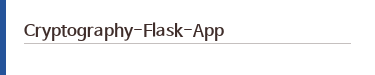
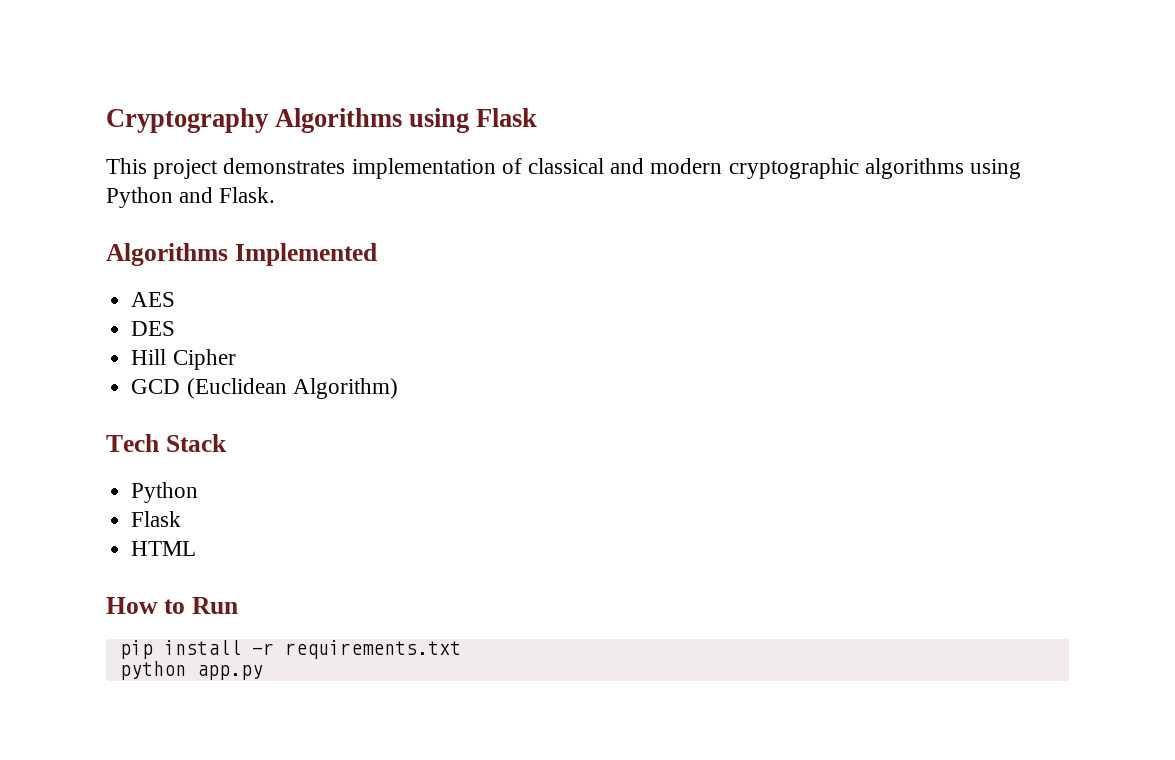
[24,22,224,41] Cryptography-Flask-App -> [106,108,538,133] [106,158,1022,179] [106,187,276,208] [106,243,377,266] [131,292,176,307] [131,321,176,336] [131,349,236,370] [131,378,398,399] [106,434,227,452] [131,482,199,503] [131,511,182,527] [131,541,197,556] [106,597,238,614] [119,640,461,659] [119,661,263,680] Cryptography Algorithms using Flask // This project demonstrates implementation of classical and modern cryptographic algorithms using Python and Flask. // Algorithms Implemented // AES // DES // Hill Cipher // GCD (Euclidean Algorithm) // Tech Stack // Python // Flask // HTML // How to Run // pip install -r requirements.txt // python app.py

